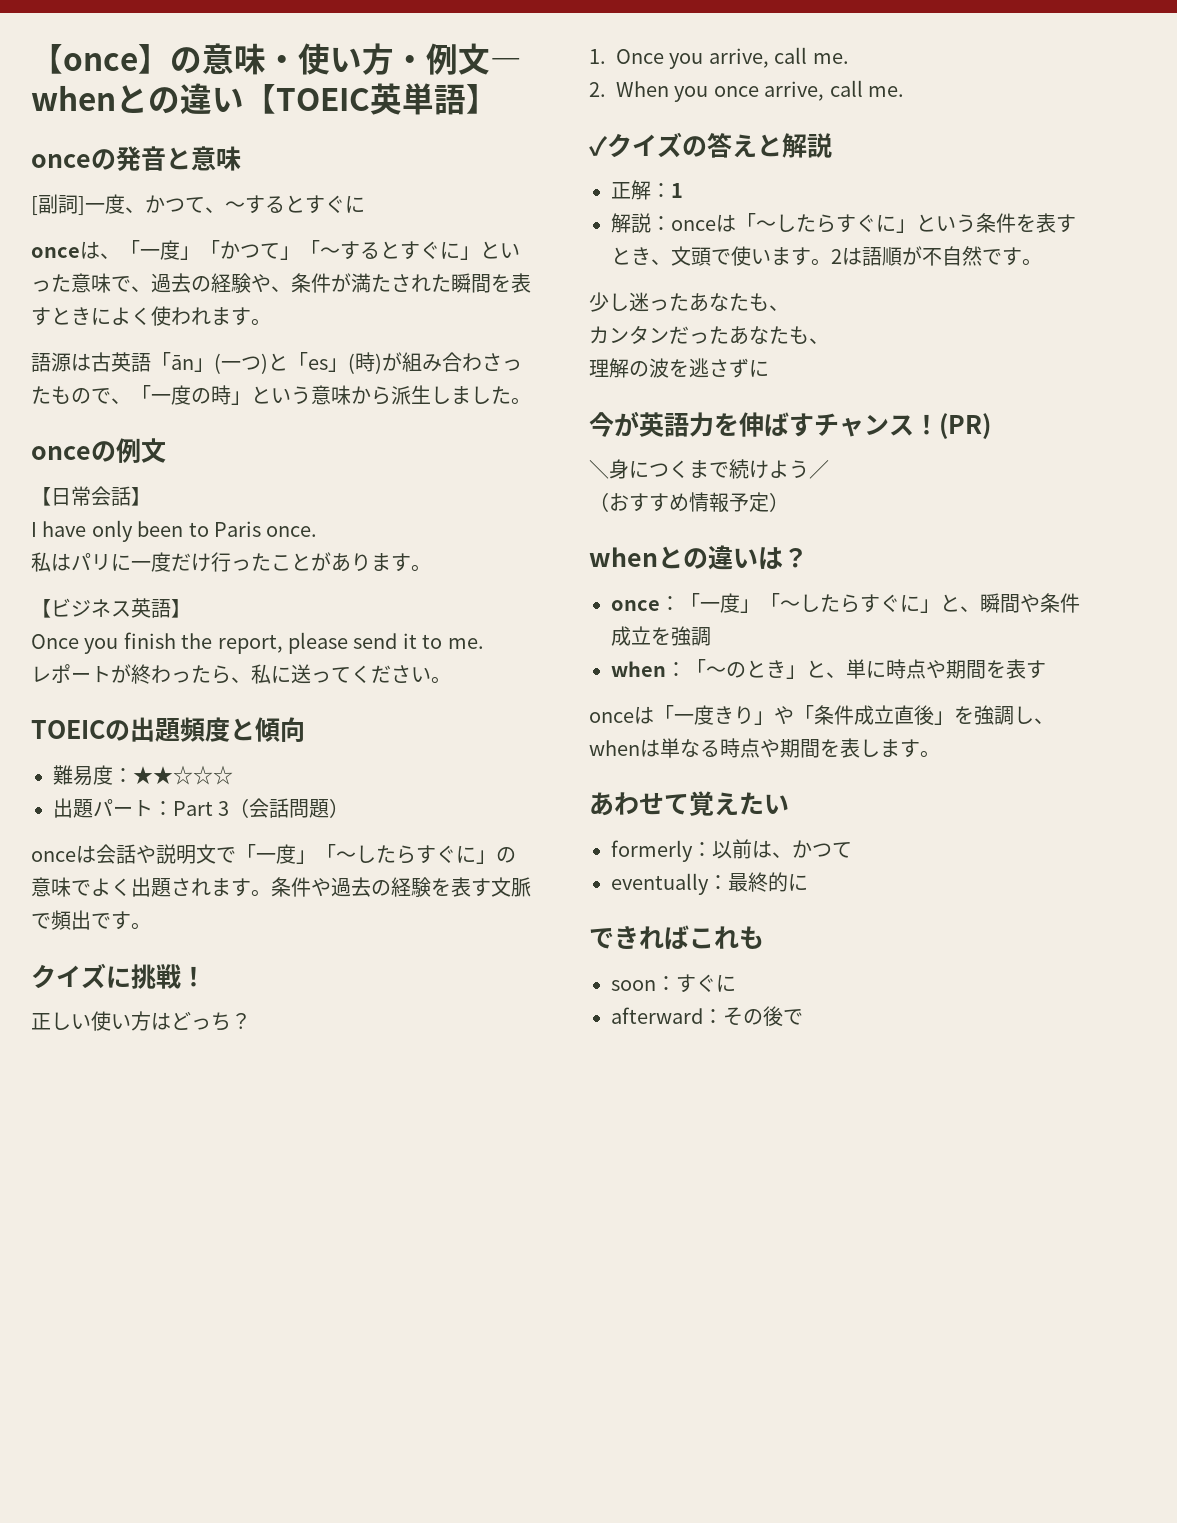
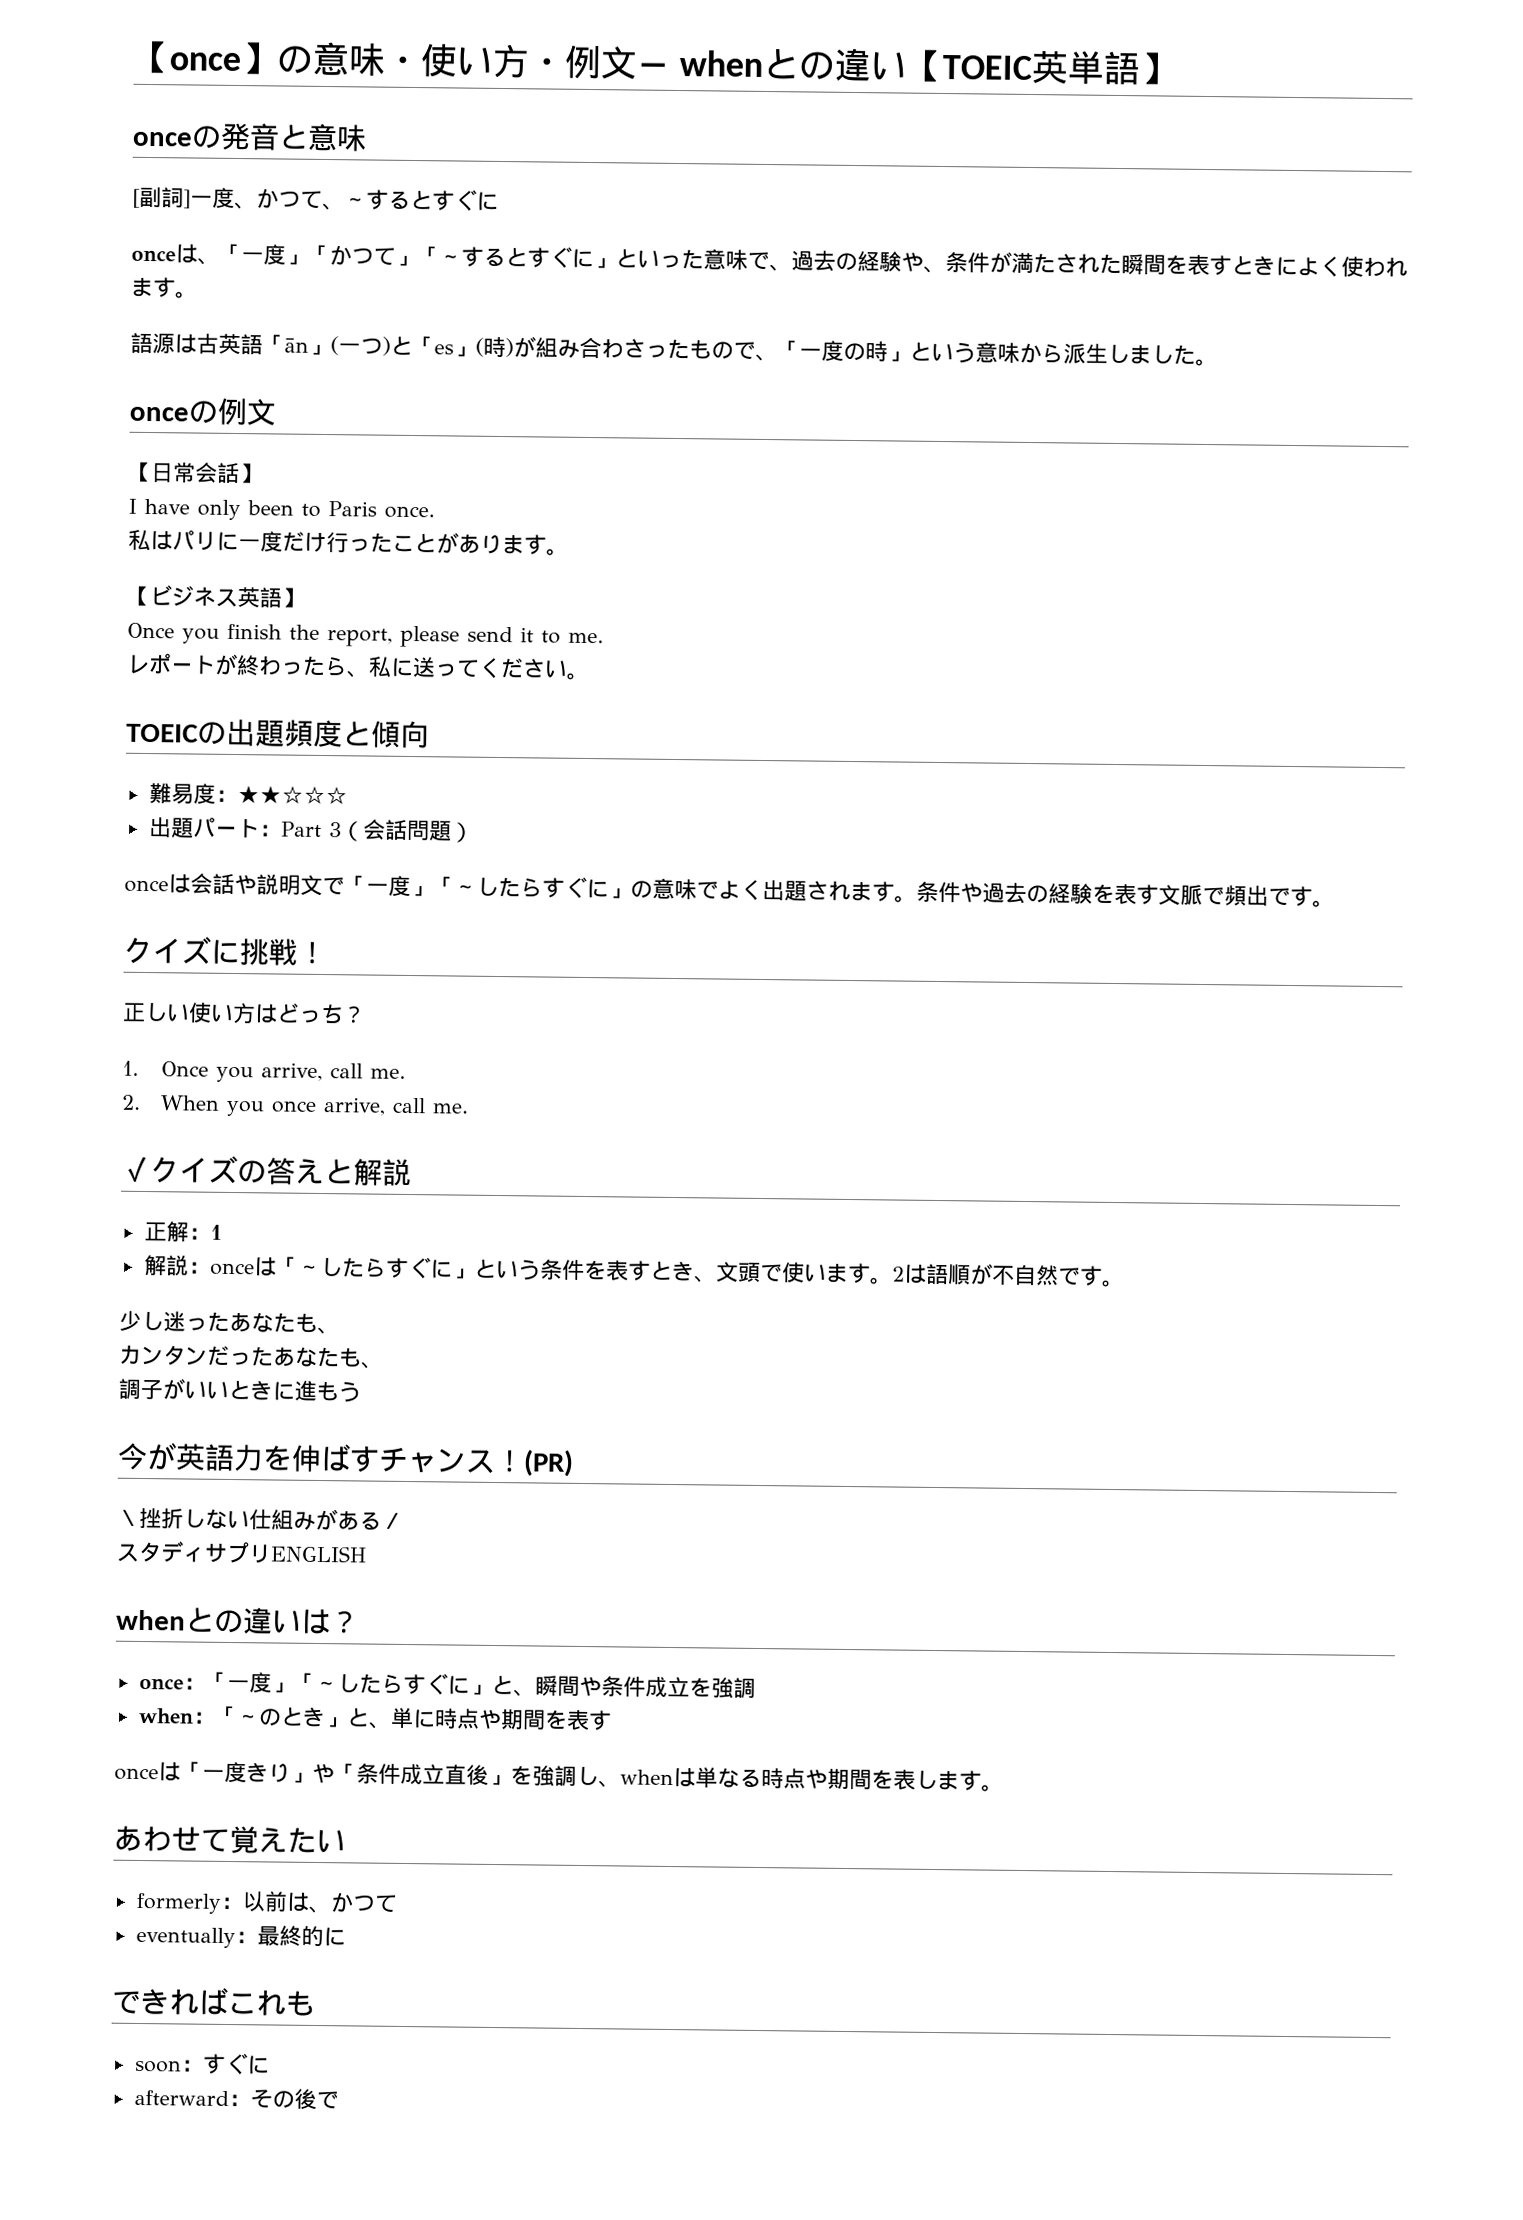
[589,358,769,378] 理解の波を逃さずに -> [118,1378,361,1403] 調子がいいときに進もう
[609,459,829,479] [589,492,789,513] 身につくまで続けよう／ // （おすすめ情報予定） -> [139,1507,404,1531] [116,1541,367,1564] 挫折しない仕組みがある／ // スタディサプリENGLISH

